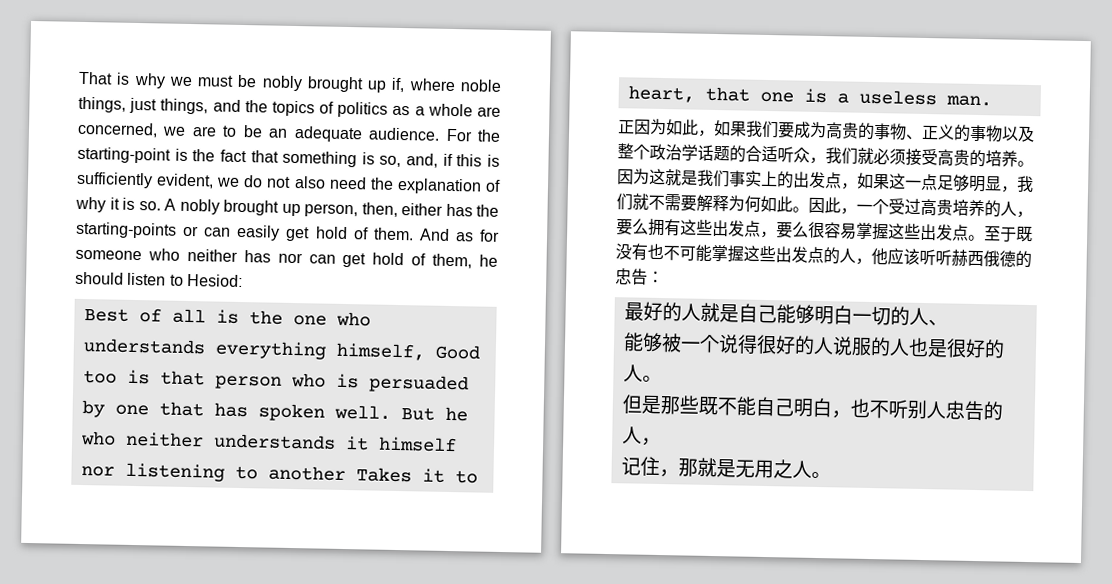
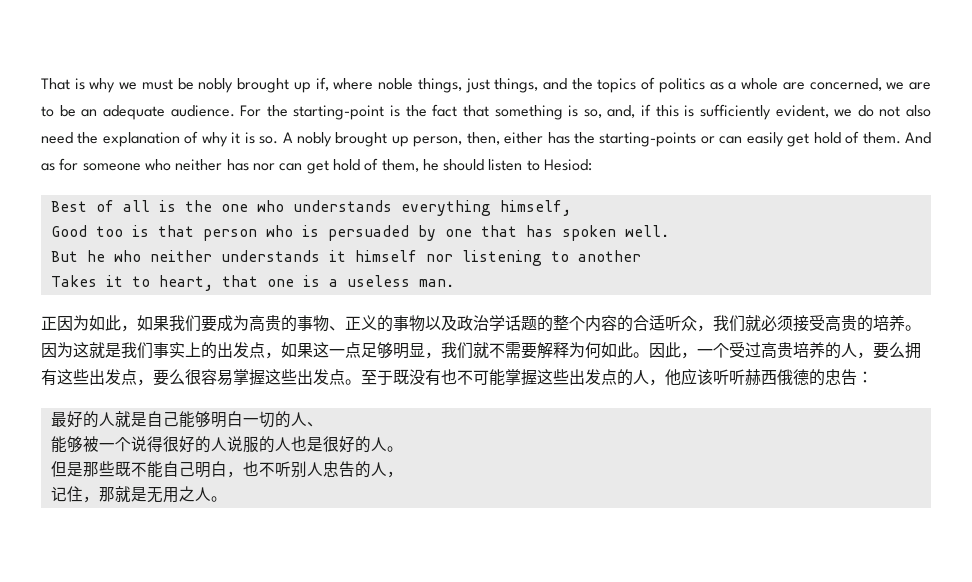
(425, 351) none -> (571, 208) //
(391, 412) none -> (669, 231) //
(346, 473) none -> (641, 256) //
[617,143,650,160] 整个 -> (457, 323) none
(746, 154) none -> [553,315,633,332] 整个内容的

